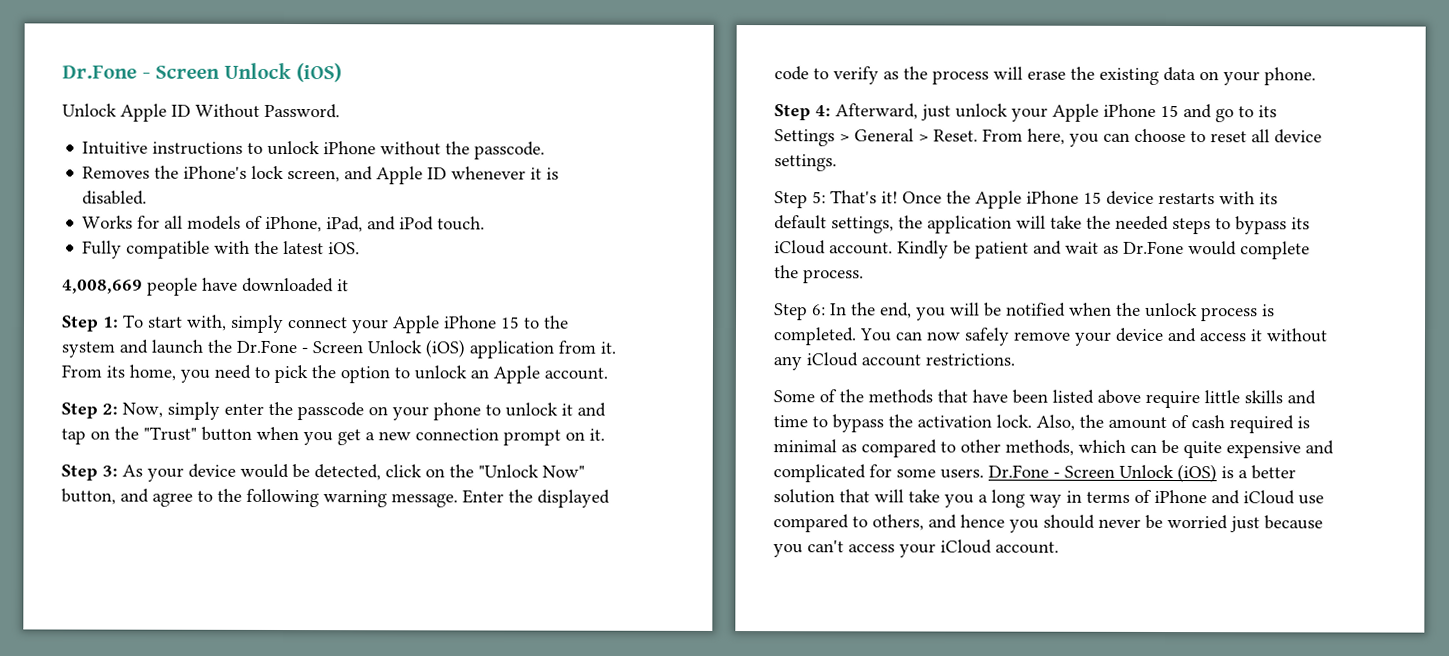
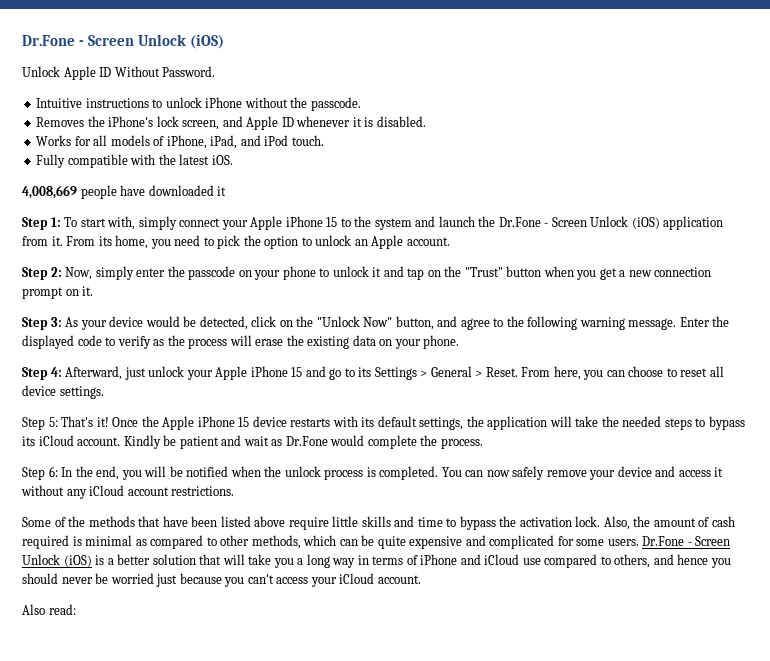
(1059, 547) none -> [22,604,76,615] // Also read:

